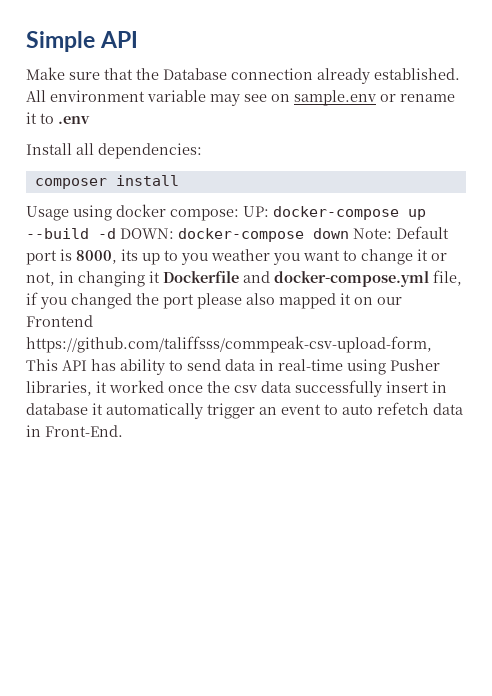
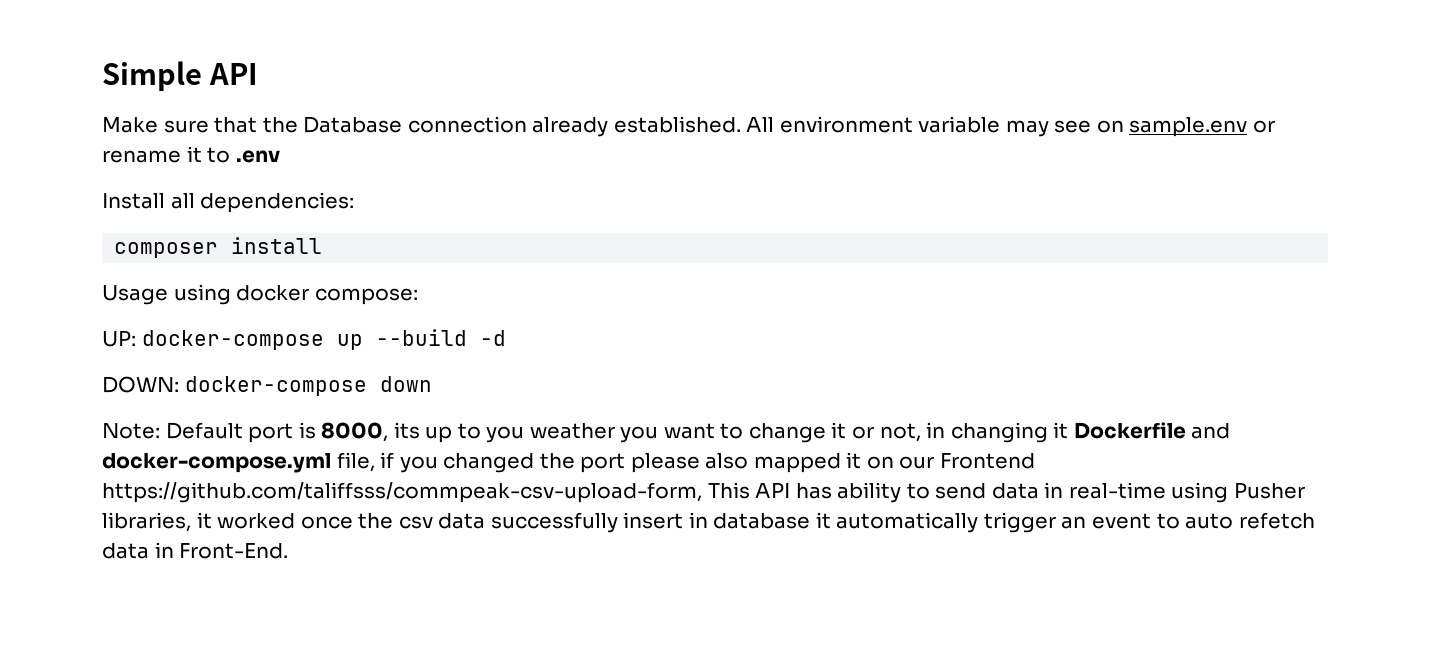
(239, 215) none -> (418, 296) //
(116, 233) none -> (506, 338) //
(349, 233) none -> (432, 384) //

